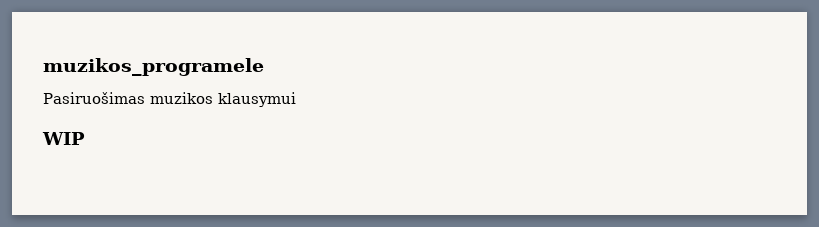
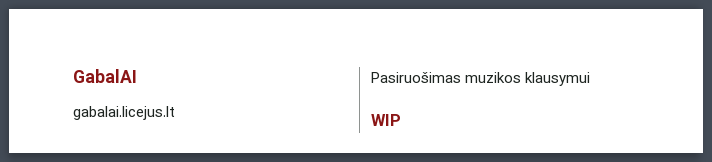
[43,58,264,76] muzikos_programele -> [73,69,137,83] [73,106,175,120] GabalAI // gabalai.licejus.lt

